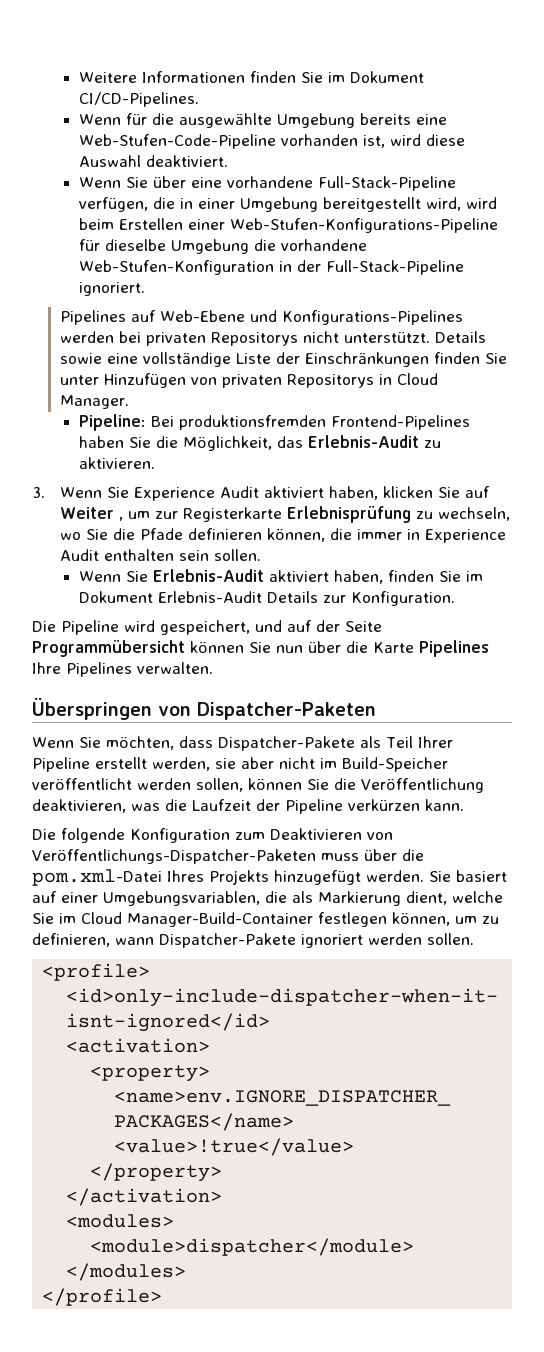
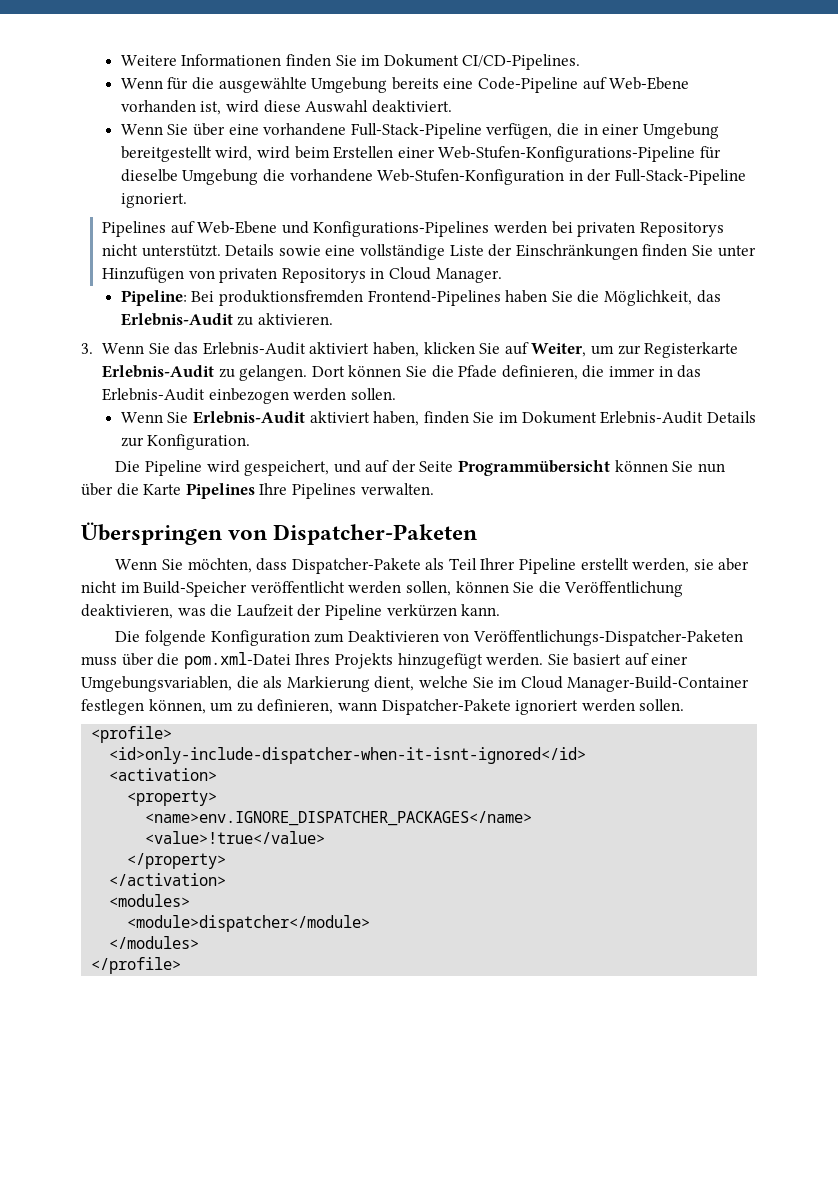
[78,134,276,149] Web-Stufen-Code-Pipeline -> [477,77,690,93] Code-Pipeline auf Web-Ebene
[134,486,260,501] Experience Audit -> [174,342,306,355] das Erlebnis-Audit
[60,507,124,521] Weiter , -> [531,343,587,357] Weiter,
[287,506,511,523] [60,532,82,540] Erlebnisprüfung zu wechseln, wo -> [102,365,402,381] Erlebnis-Audit zu gelangen. Dort können
[188,528,326,542] definieren können, -> [501,365,578,380] definieren,
[425,529,507,543] [60,549,210,561] Experience Audit enthalten sein -> [677,365,702,378] [102,388,347,404] das Erlebnis-Audit einbezogen werden

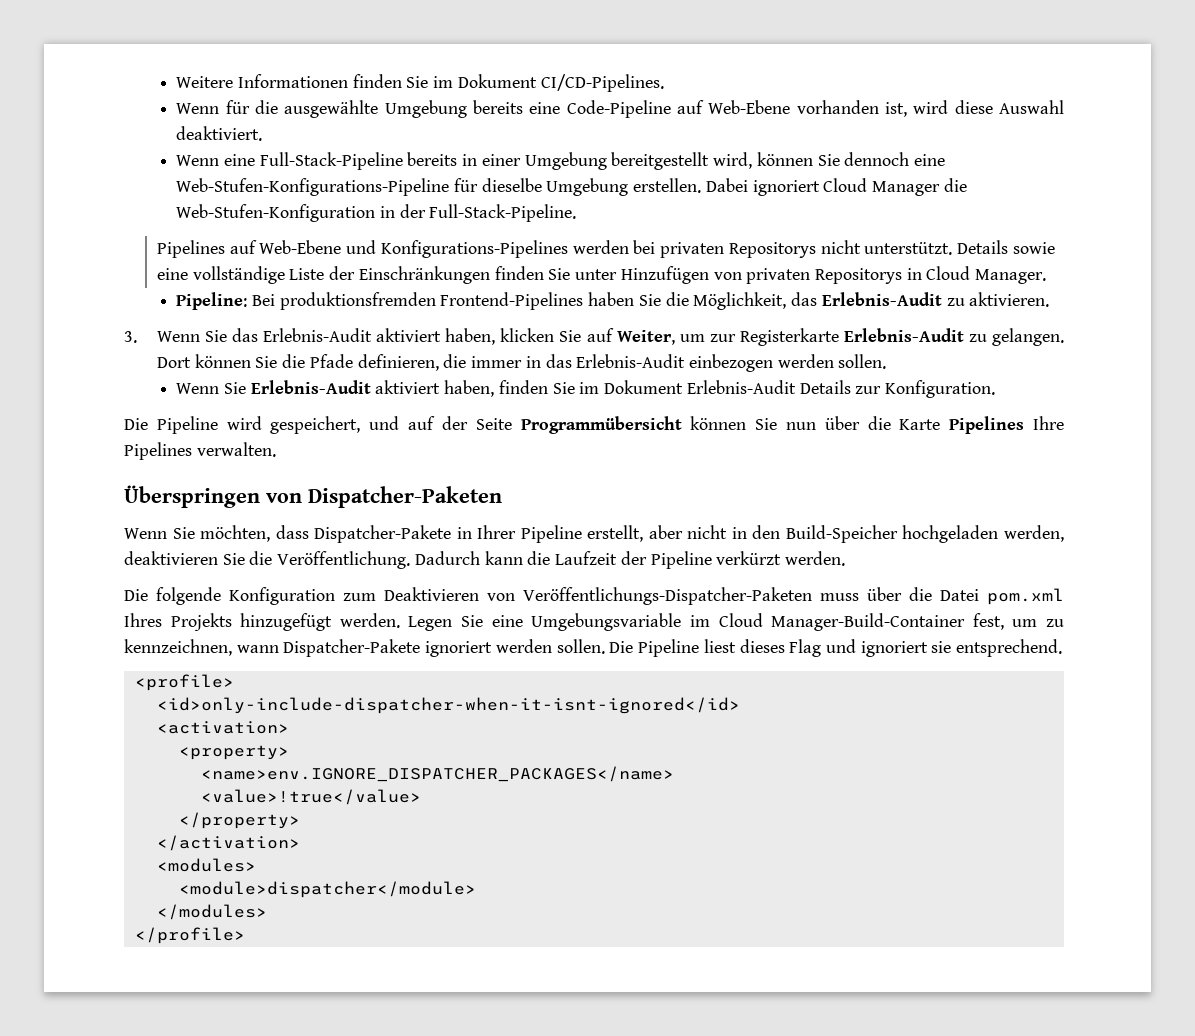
[167,123,579,139] Sie über eine vorhandene Full-Stack-Pipeline verfügen, die -> [223,152,458,170] eine Full-Stack-Pipeline bereits
[256,146,721,162] [120,169,373,185] wird beim Erstellen einer Web-Stufen-Konfigurations-Pipeline für dieselbe Umgebung die vorhandene -> [756,152,945,166] [176,178,967,196] können Sie dennoch eine Web-Stufen-Konfigurations-Pipeline für dieselbe Umgebung erstellen. Dabei ignoriert Cloud Manager die
[614,169,746,185] [120,193,187,208] Full-Stack-Pipeline ignoriert. -> [429,204,577,222] Full-Stack-Pipeline.
[425,558,750,574] [81,581,684,597] [81,604,206,619] als Teil Ihrer Pipeline erstellt werden, sie aber nicht im Build-Speicher veröffentlicht werden sollen, können Sie die Veröffentlichung deaktivieren, was -> [456,525,1064,543] [124,551,523,569] in Ihrer Pipeline erstellt, aber nicht in den Build-Speicher hochgeladen werden, deaktivieren Sie die Veröffentlichung. Dadurch kann
[386,604,501,617] verkürzen kann. -> [716,551,845,566] verkürzt werden.
[183,652,291,669] pom.xml-Datei -> [940,588,1064,605] Datei pom.xml
[547,653,689,666] [81,676,494,692] Sie basiert auf einer Umgebungsvariablen, die als Markierung dient, welche Sie -> [408,613,682,631] Legen Sie eine Umgebungsvariable
[81,699,206,715] festlegen können, -> [972,613,1004,630] fest,
[257,699,334,714] definieren, -> [124,639,232,656] kennzeichnen,
(685, 705) none -> [609,639,1063,657] Die Pipeline liest dieses Flag und ignoriert sie entsprechend.

